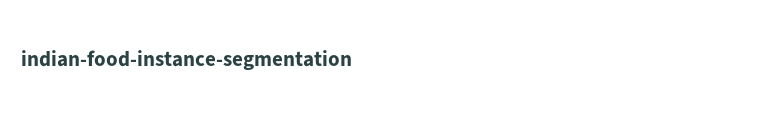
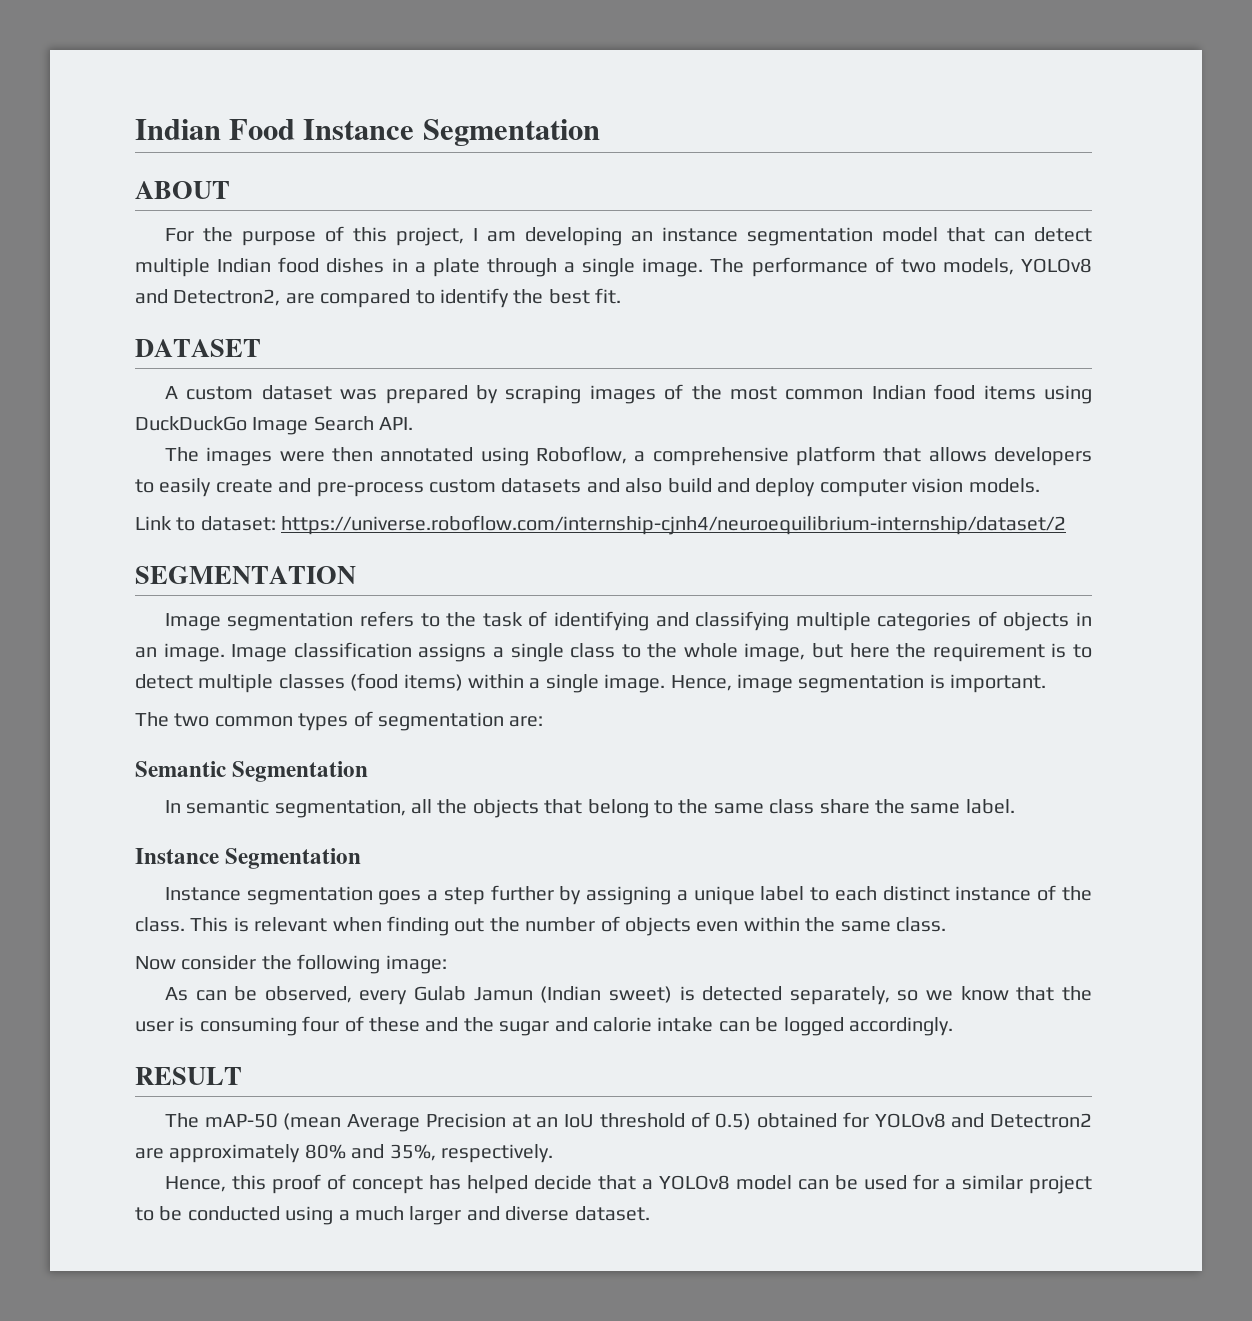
[21,50,352,70] indian-food-instance-segmentation -> [135,119,600,146] [135,181,230,199] [164,226,1093,246] [135,257,1092,277] [135,288,622,308] [135,339,261,357] [164,384,1093,404] [135,416,414,435] [164,446,1092,466] [135,478,1040,497] [135,515,1067,535] [135,566,356,584] [164,611,1092,631] [135,642,1092,662] [135,673,1047,693] [135,711,544,731] [135,761,369,782] [164,799,1015,818] [135,848,362,869] [164,885,1093,905] [135,916,946,936] [135,954,447,974] [164,986,1093,1005] [135,1016,953,1036] [135,1067,242,1085] [164,1112,1093,1132] [135,1144,553,1163] [164,1174,1093,1194] [135,1206,650,1225] Indian Food Instance Segmentation // ABOUT // For the purpose of this project, I am developing an instance segmentation model that can detect multiple Indian food dishes in a plate through a single image. The performance of two models, YOLOv8 and Detectron2, are compared to identify the best fit. // DATASET // A custom dataset was prepared by scraping images of the most common Indian food items using DuckDuckGo Image Search API. // The images were then annotated using Roboflow, a comprehensive platform that allows developers to easily create and pre-process custom datasets and also build and deploy computer vision models. // Link to dataset: https://universe.roboflow.com/internship-cjnh4/neuroequilibrium-internship/dataset/2 // SEGMENTATION // Image segmentation refers to the task of identifying and classifying multiple categories of objects in an image. Image classification assigns a single class to the whole image, but here the requirement is to detect multiple classes (food items) within a single image. Hence, image segmentation is important. // The two common types of segmentation are: // Semantic Segmentation // In semantic segmentation, all the objects that belong to the same class share the same label. // Instance Segmentation // Instance segmentation goes a step further by assigning a unique label to each distinct instance of the class. This is relevant when finding out the number of objects even within the same class. // Now consider the following image: // As can be observed, every Gulab Jamun (Indian sweet) is detected separately, so we know that the user is consuming four of these and the sugar and calorie intake can be logged accordingly. // RESULT // The mAP-50 (mean Average Precision at an IoU threshold of 0.5) obtained for YOLOv8 and Detectron2 are approximately 80% and 35%, respectively. // Hence, this proof of concept has helped decide that a YOLOv8 model can be used for a similar project to be conducted using a much larger and diverse dataset.

